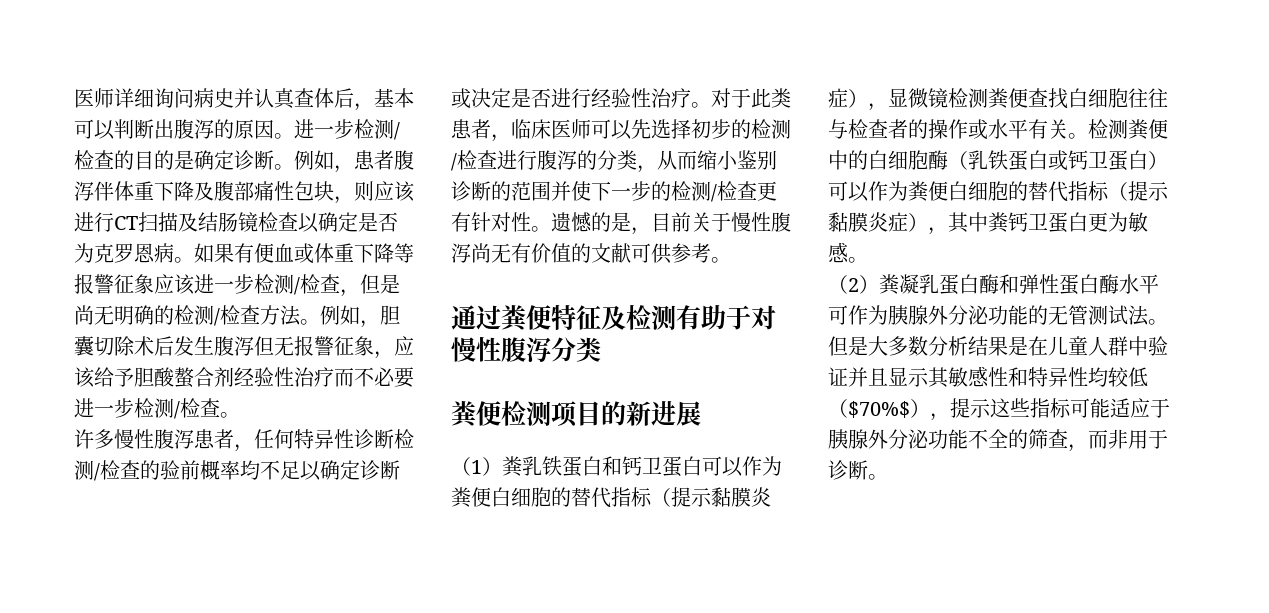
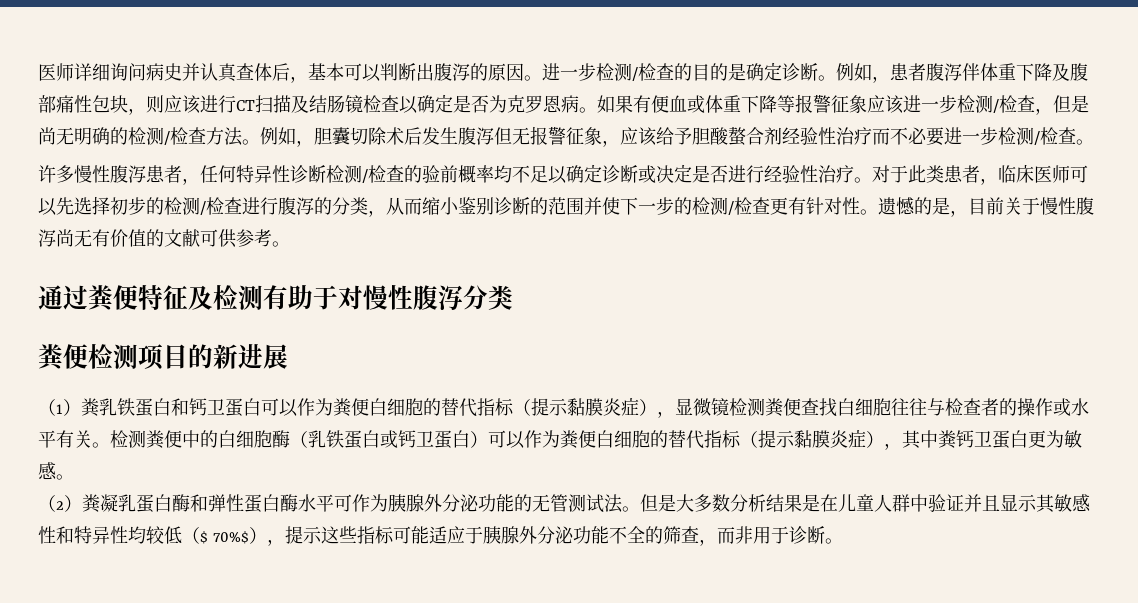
[848,401,910,418] $70%$ -> [200,531,249,544] $ 70%$

